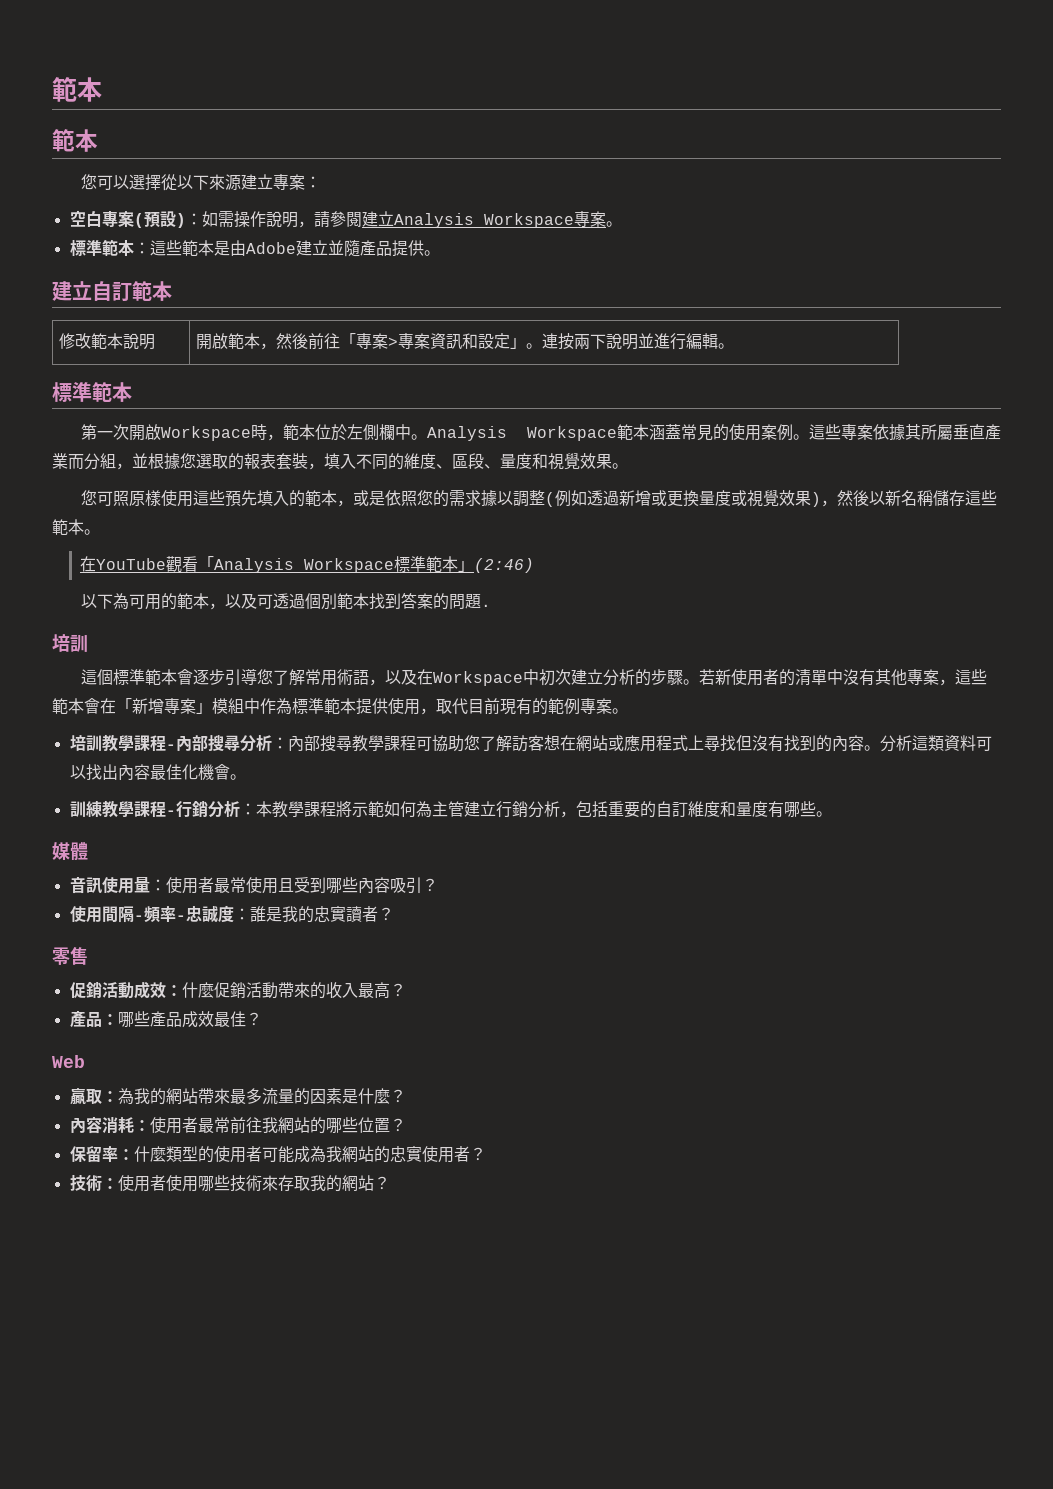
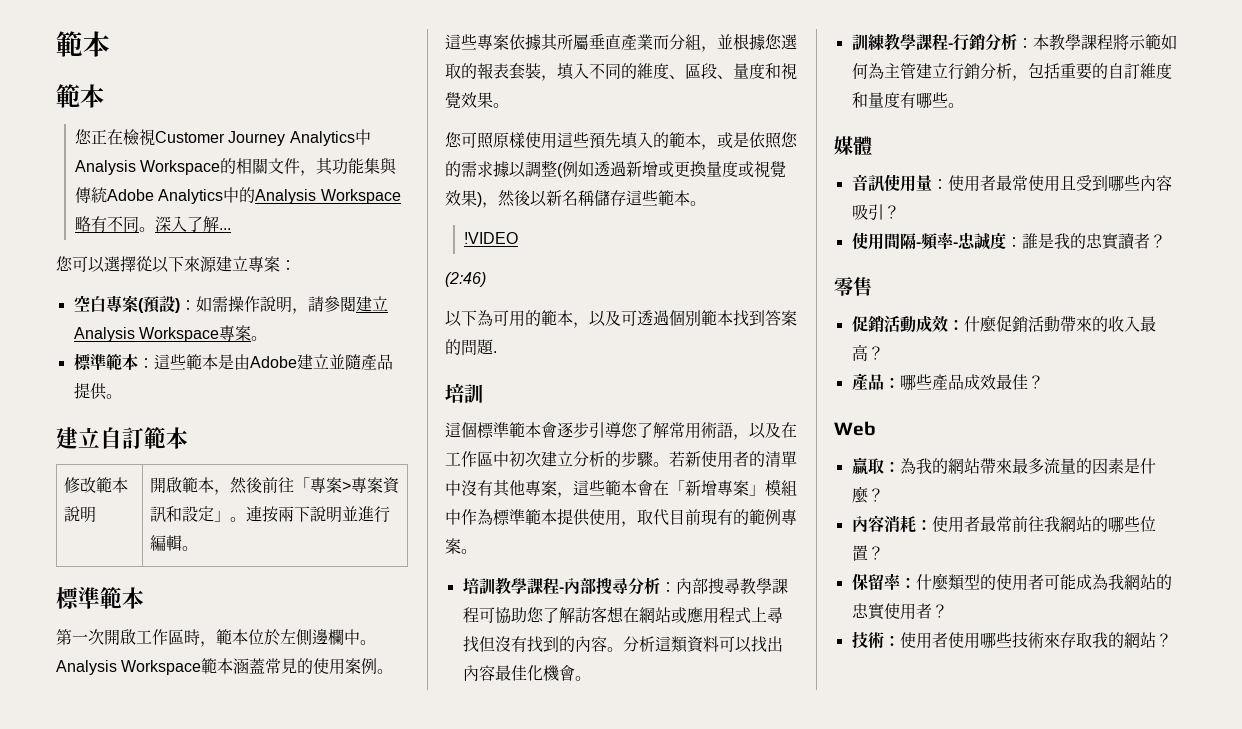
(98, 140) none -> [74,129,371,146] [74,158,398,176] [74,187,401,204] [74,216,231,232] // 您正在檢視Customer Journey Analytics中Analysis Workspace的相關文件，其功能集與傳統Adobe Analytics中的Analysis Workspace略有不同。深入了解...
[160,426,251,441] Workspace -> [136,629,184,645] 工作區
(379, 432) none -> [312,629,328,645] 邊
[80,556,475,573] 在YouTube觀看「Analysis Workspace標準範本」 -> [463,232,518,244] !VIDEO //
[432,671,523,686] Workspace -> [445,451,493,467] 工作區

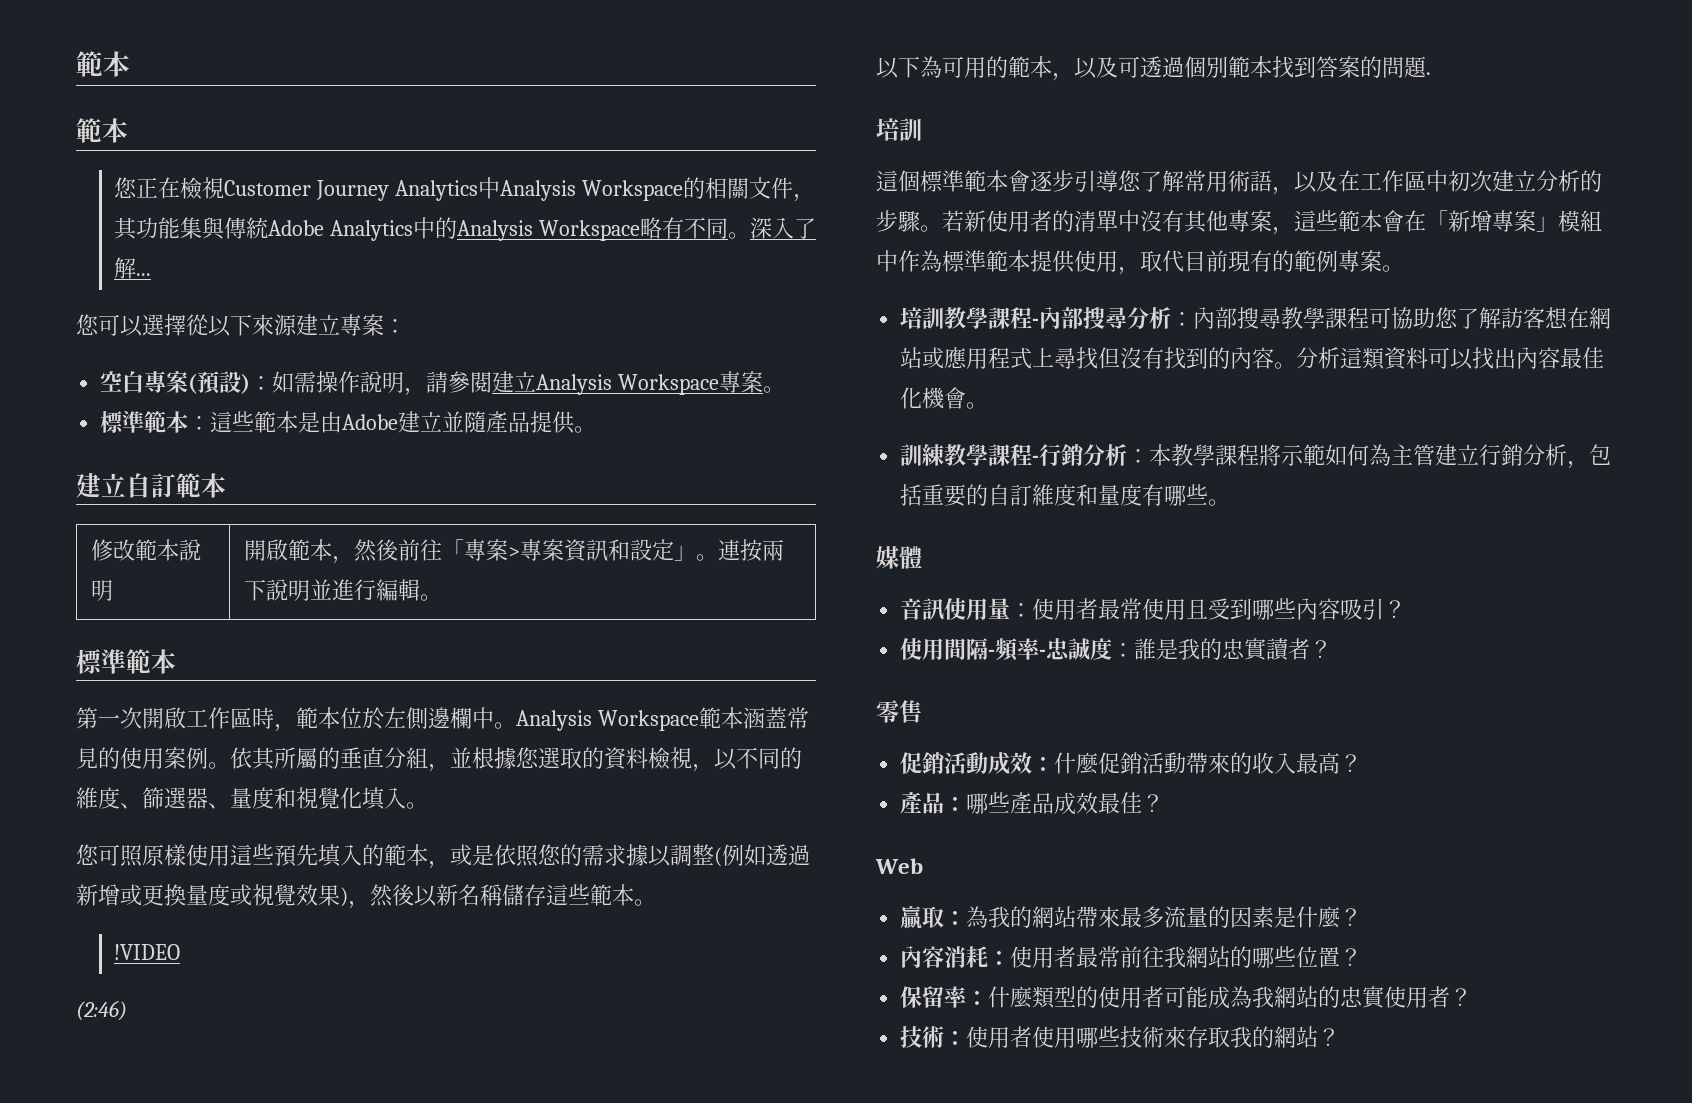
[445,34,669,51] 這些專案依據其所屬垂直產業而 -> [230,747,384,770] 依其所屬的垂直
[477,63,589,81] 報表套裝，填入 -> [604,747,737,772] 資料檢視，以
[685,63,717,79] 區段 -> [142,787,208,809] 篩選器
[461,92,493,108] 效果 -> [340,787,406,810] 化填入

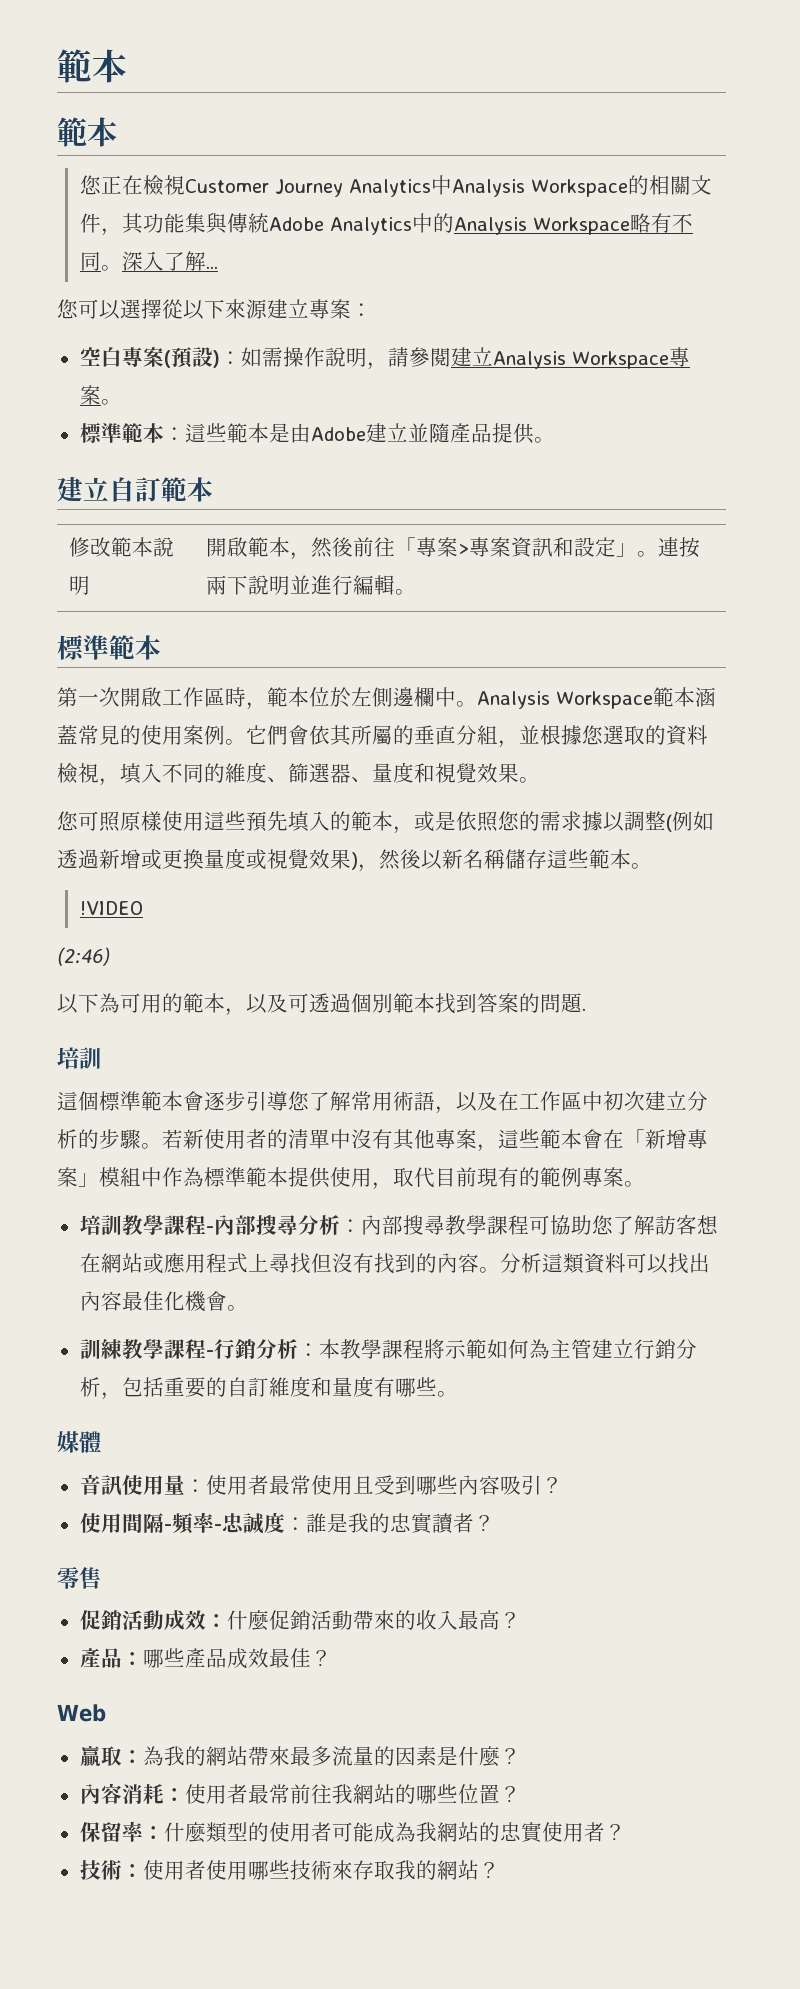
(230, 765) none -> [246,725,309,745] 它們會
[714,748,737,770] 以 -> [120,763,162,784] 填入
[340,787,406,810] 化填入 -> [477,763,519,783] 效果

